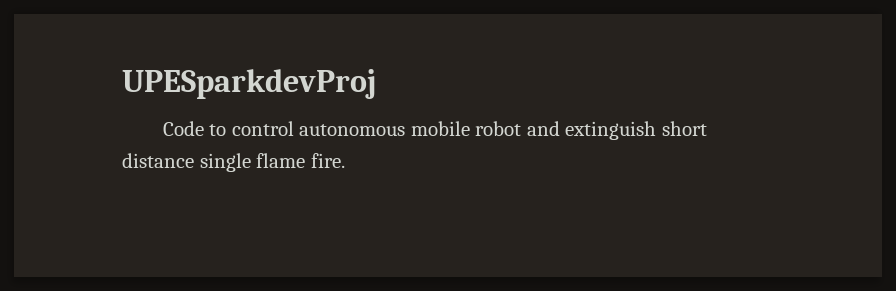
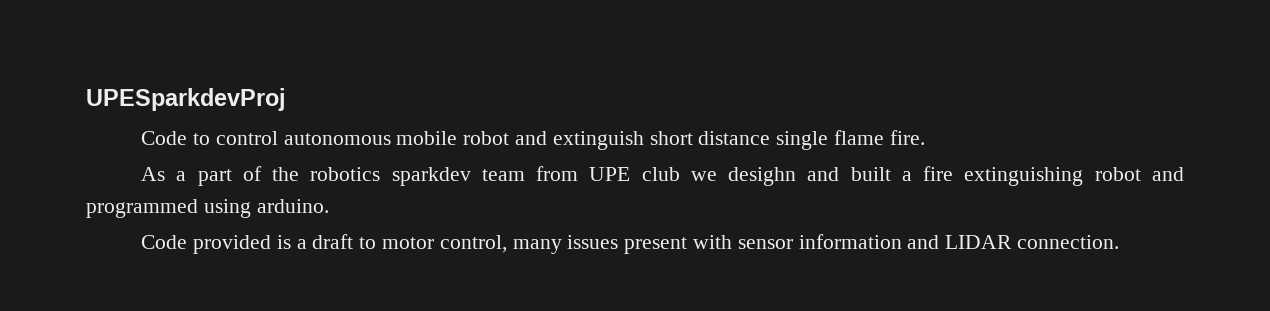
(345, 160) none -> [141,166,1184,186] [86,199,329,218] [141,234,1119,254] // As a part of the robotics sparkdev team from UPE club we desighn and built a fire extinguishing robot and programmed using arduino. // Code provided is a draft to motor control, many issues present with sensor information and LIDAR connection.

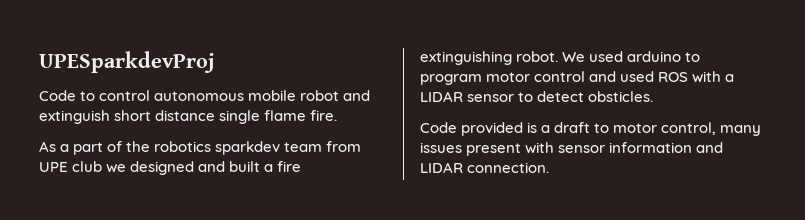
[728,167,797,186] desighn -> [130,161,195,175] designed
[1094,167,1184,181] [86,199,329,218] robot and programmed using arduino. -> [516,51,701,62] [420,71,735,85] [420,91,654,102] robot. We used arduino to program motor control and used ROS with a LIDAR sensor to detect obsticles.

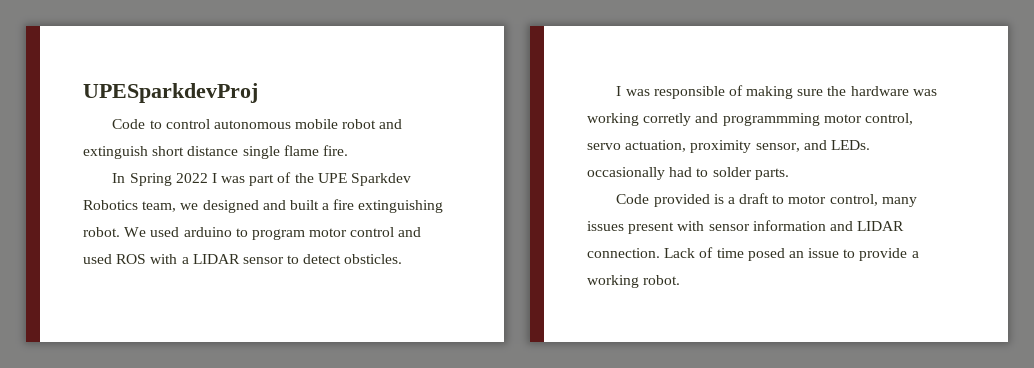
[39,141,362,155] [39,161,103,172] As a part of the robotics sparkdev team from UPE club -> [112,172,412,186] [83,200,177,212] In Spring 2022 I was part of the UPE Sparkdev Robotics team,
(654, 96) none -> [616,85,937,99] [587,113,913,126] [587,140,870,153] [587,167,789,180] // I was responsible of making sure the hardware was working corretly and programmming motor control, servo actuation, proximity sensor, and LEDs. occasionally had to solder parts.
(550, 167) none -> [664,247,919,261] [587,275,681,288] Lack of time posed an issue to provide a working robot.

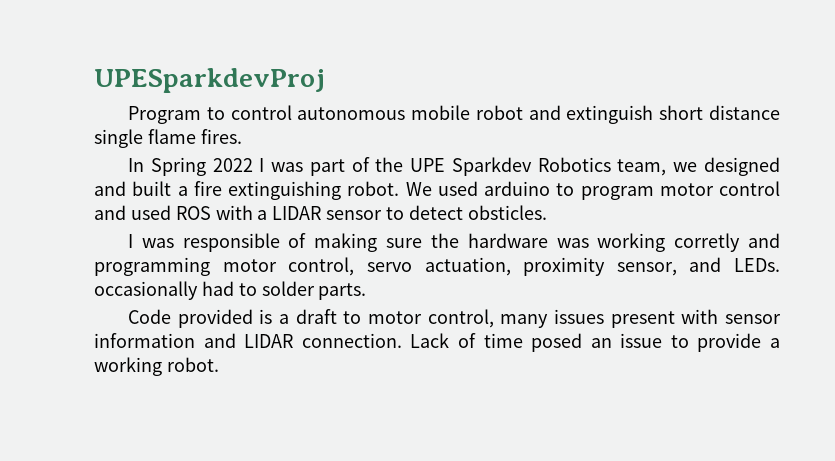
[112,119,146,129] Code -> [127,106,201,124] Program
[322,145,348,156] fire. -> [200,129,242,144] fires.
[722,113,820,126] programmming -> [94,257,210,276] programming

